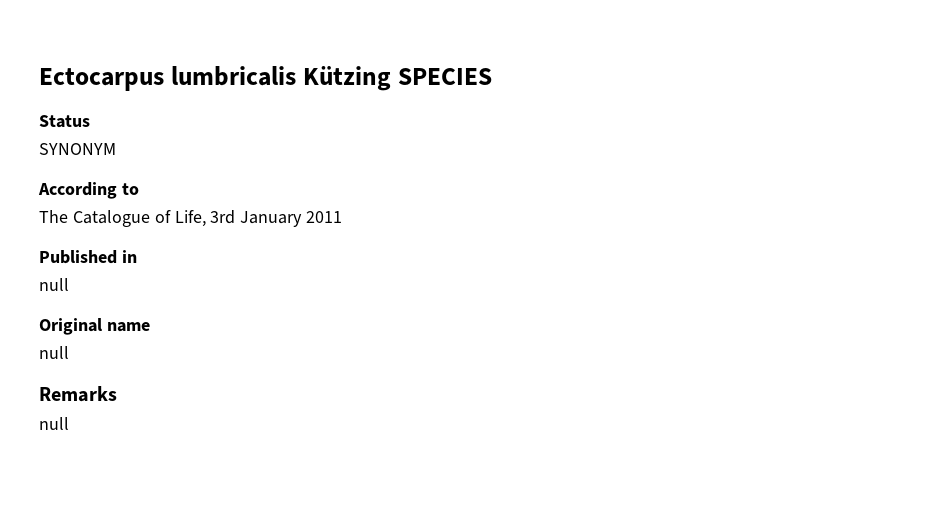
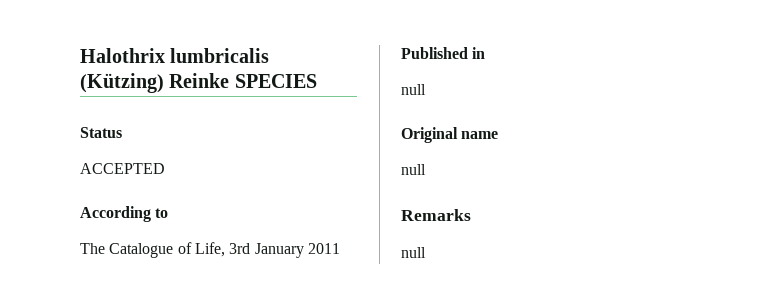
[39,66,391,91] Ectocarpus lumbricalis Kützing -> [80,48,270,63] [80,73,230,93] Halothrix lumbricalis (Kützing) Reinke
[39,143,116,155] SYNONYM -> [80,163,165,174] ACCEPTED

